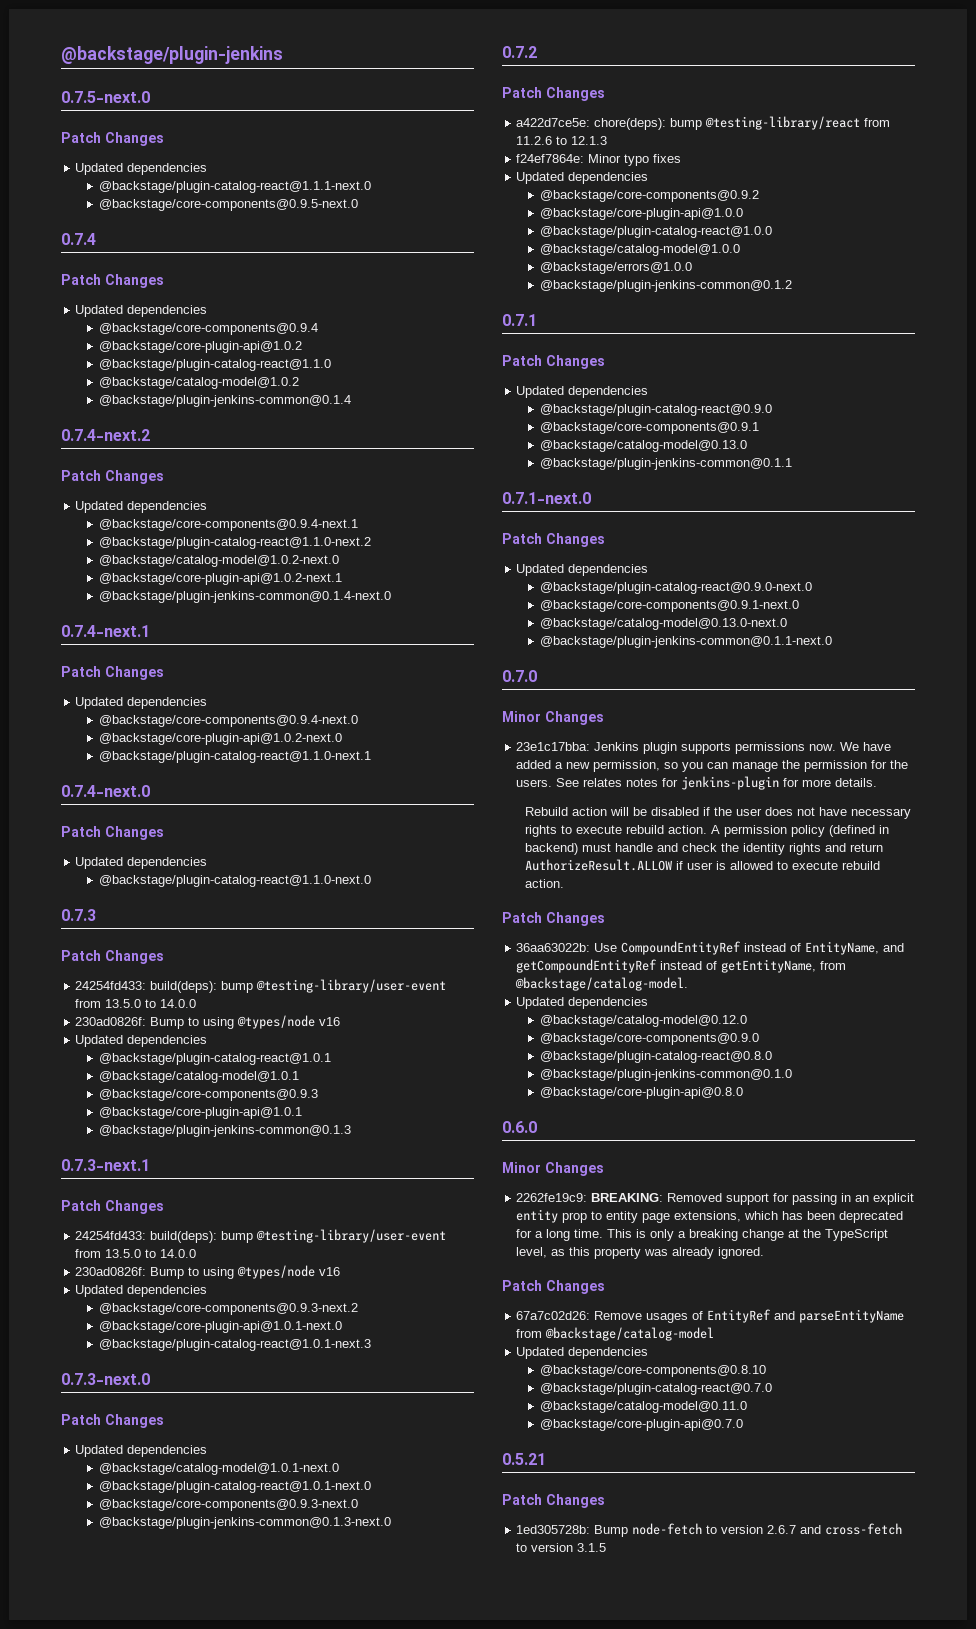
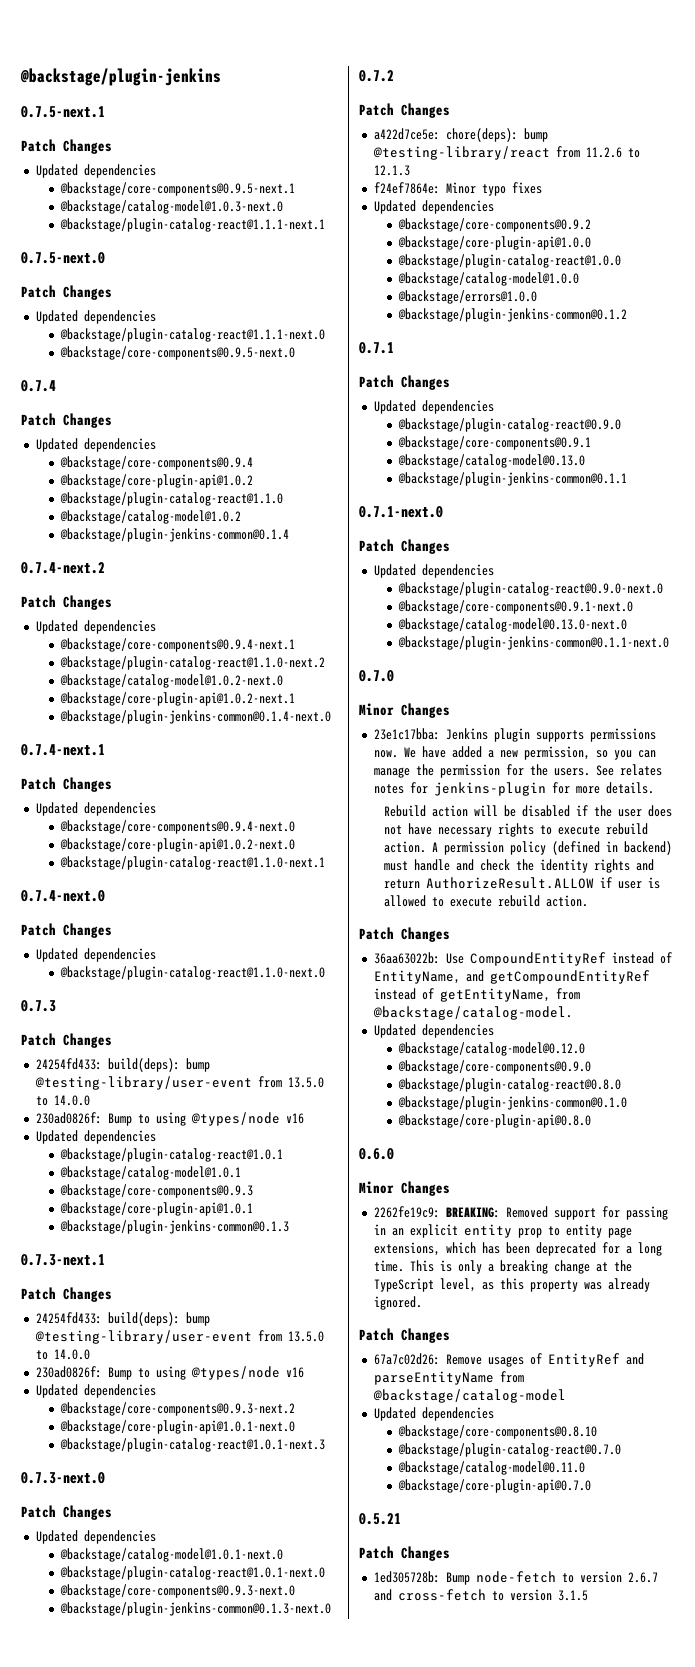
(283, 55) none -> [21,106,105,118] [21,139,112,154] [35,164,156,178] [60,182,296,196] [60,200,284,214] [60,218,326,232] // 0.7.5-next.1 // Patch Changes // Updated dependencies // @backstage/core-components@0.9.5-next.1 // @backstage/catalog-model@1.0.3-next.0 // @backstage/plugin-catalog-react@1.1.1-next.1

